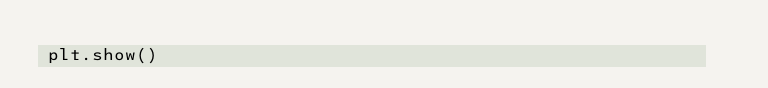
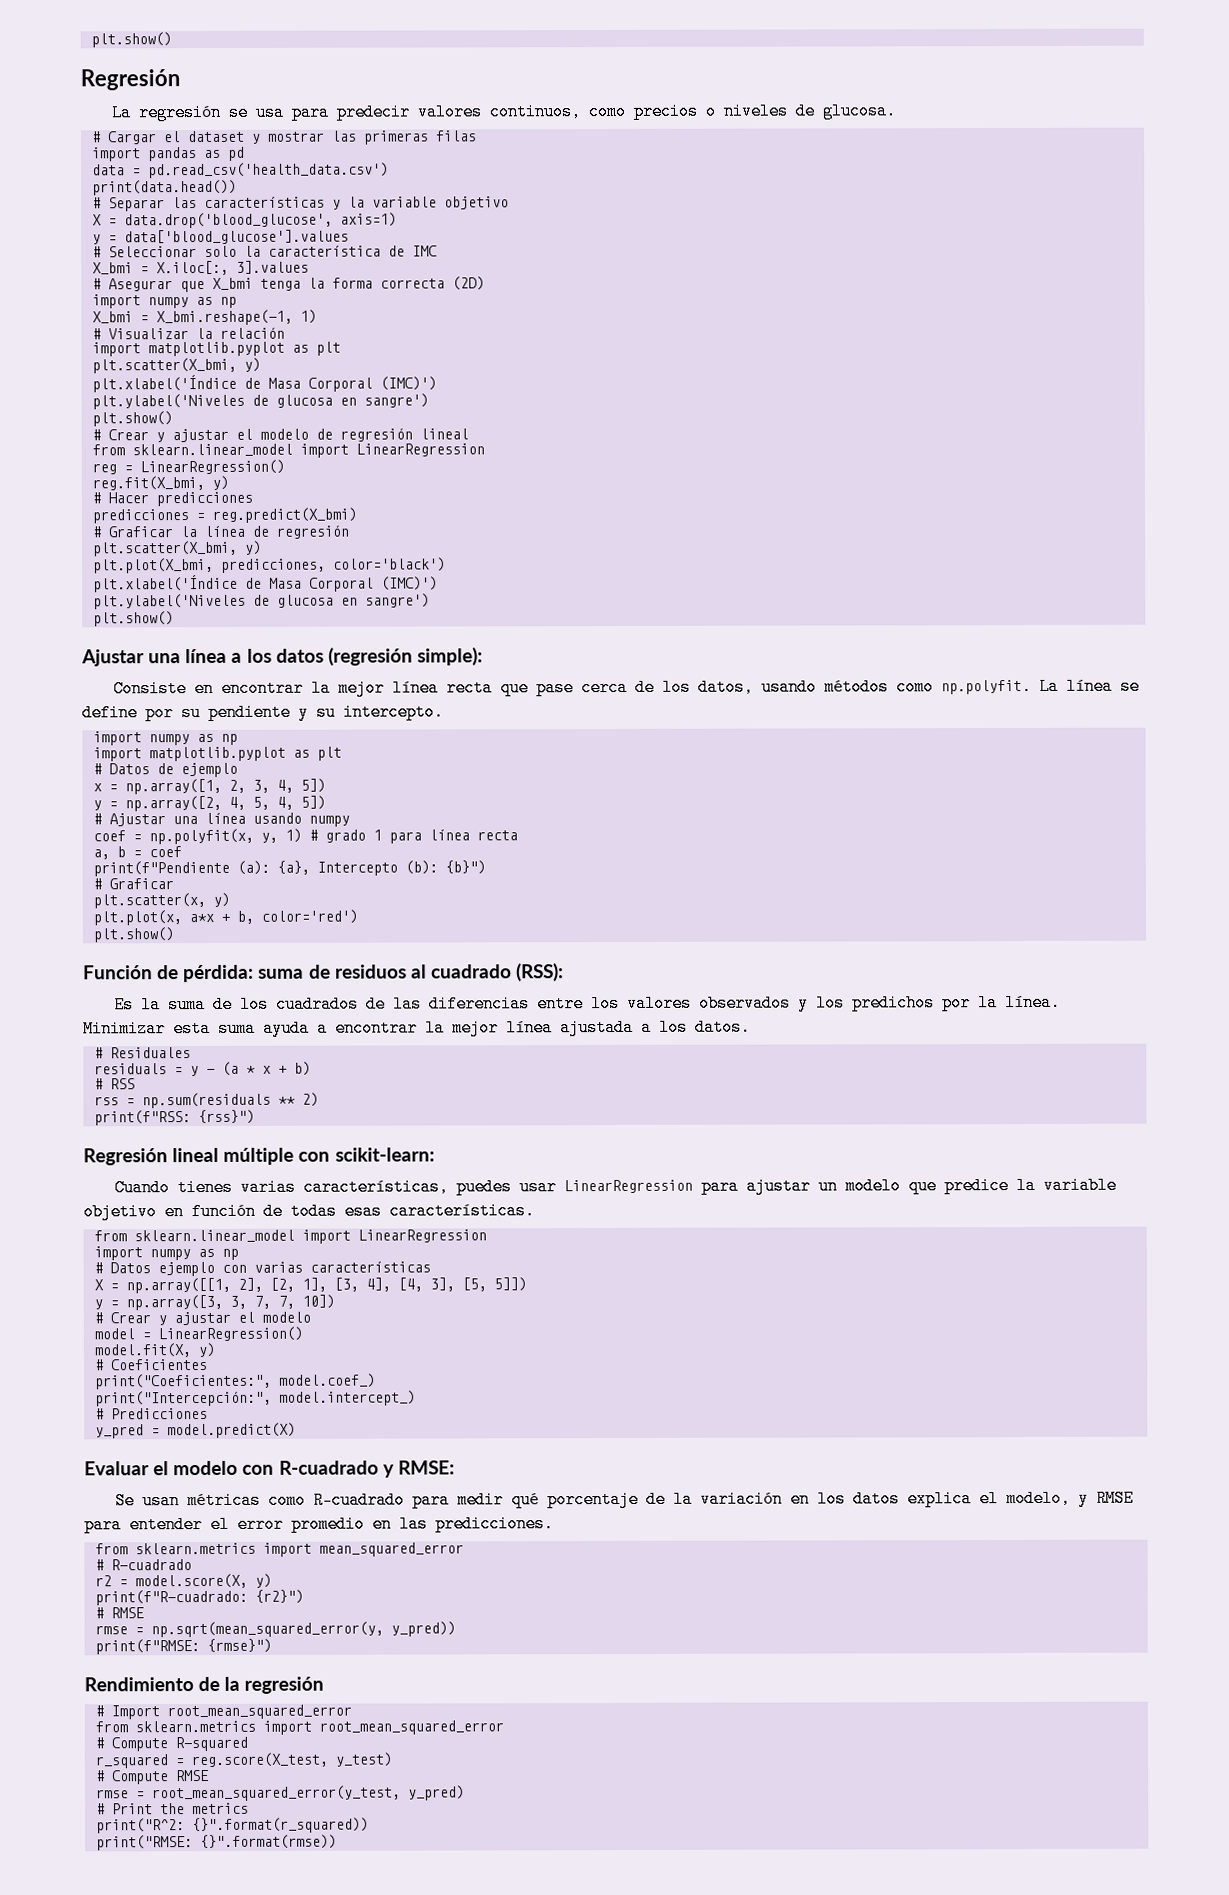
[47,47,158,64] plt.show() -> [90,32,172,48] [80,69,180,91] [111,102,897,122] [91,130,477,145] [91,146,245,162] [91,162,389,179] [91,179,237,196] [91,196,509,212] [91,212,397,229] [91,229,349,245] [91,245,437,258] [91,260,309,276] [91,276,485,293] [91,294,237,309] [91,309,317,326] [91,326,285,340] [91,341,341,357] [91,357,261,374] [91,374,437,393] [91,393,429,410] [91,411,173,427] [91,427,469,443] [91,443,485,458] [91,459,285,475] [91,475,229,491] [91,491,253,507] [91,507,357,524] [91,524,350,539] [92,540,262,557] [92,557,446,574] [92,574,438,593] [92,593,430,610] [92,611,174,627] [81,647,483,667] [113,677,1141,698] [82,703,444,722] [92,731,238,746] [92,746,342,762] [92,762,238,778] [92,778,326,795] [92,795,326,812] [92,812,350,827] [92,828,518,845] [92,846,182,860] [92,860,486,877] [92,878,174,890] [92,892,230,909] [92,909,358,926] [92,927,174,943] [83,963,565,983] [114,993,1062,1014] [83,1018,751,1038] [93,1047,191,1059] [93,1061,311,1077] [93,1078,135,1090] [93,1092,319,1109] [93,1109,255,1126] [83,1147,435,1166] [114,1176,1118,1197] [83,1202,535,1221] [93,1229,487,1244] [93,1246,239,1261] [93,1261,431,1277] [93,1277,527,1294] [93,1294,335,1311] [93,1311,311,1326] [93,1326,303,1342] [93,1342,215,1358] [94,1358,208,1371] [94,1373,376,1390] [94,1390,416,1407] [94,1407,208,1420] [94,1422,296,1439] [84,1460,455,1478] [115,1489,1135,1510] [84,1515,554,1534] [94,1542,464,1557] [94,1559,192,1571] [94,1573,272,1589] [94,1589,304,1606] [94,1607,144,1619] [94,1621,456,1638] [94,1638,272,1655] [84,1676,325,1694] [94,1704,352,1720] [94,1720,504,1735] [94,1736,248,1752] [94,1752,393,1769] [95,1769,209,1785] [95,1785,465,1802] [95,1802,249,1815] [95,1817,369,1834] [95,1834,337,1851] plt.show() // Regresión // La regresión se usa para predecir valores continuos, como precios o niveles de glucosa. // # Cargar el dataset y mostrar las primeras filas // import pandas as pd // data = pd.read_csv('health_data.csv') // print(data.head()) // # Separar las características y la variable objetivo // X = data.drop('blood_glucose', axis=1) // y = data['blood_glucose'].values // # Seleccionar solo la característica de IMC // X_bmi = X.iloc[:, 3].values // # Asegurar que X_bmi tenga la forma correcta (2D) // import numpy as np // X_bmi = X_bmi.reshape(-1, 1) // # Visualizar la relación // import matplotlib.pyplot as plt // plt.scatter(X_bmi, y) // plt.xlabel('Índice de Masa Corporal (IMC)') // plt.ylabel('Niveles de glucosa en sangre') // plt.show() // # Crear y ajustar el modelo de regresión lineal // from sklearn.linear_model import LinearRegression // reg = LinearRegression() // reg.fit(X_bmi, y) // # Hacer predicciones // predicciones = reg.predict(X_bmi) // # Graficar la línea de regresión // plt.scatter(X_bmi, y) // plt.plot(X_bmi, predicciones, color='black') // plt.xlabel('Índice de Masa Corporal (IMC)') // plt.ylabel('Niveles de glucosa en sangre') // plt.show() // Ajustar una línea a los datos (regresión simple): // Consiste en encontrar la mejor línea recta que pase cerca de los datos, usando métodos como np.polyfit. La línea se define por su pendiente y su intercepto. // import numpy as np // import matplotlib.pyplot as plt // # Datos de ejemplo // x = np.array([1, 2, 3, 4, 5]) // y = np.array([2, 4, 5, 4, 5]) // # Ajustar una línea usando numpy // coef = np.polyfit(x, y, 1) # grado 1 para línea recta // a, b = coef // print(f"Pendiente (a): {a}, Intercepto (b): {b}") // # Graficar // plt.scatter(x, y) // plt.plot(x, a*x + b, color='red') // plt.show() // Función de pérdida: suma de residuos al cuadrado (RSS): // Es la suma de los cuadrados de las diferencias entre los valores observados y los predichos por la línea. Minimizar esta suma ayuda a encontrar la mejor línea ajustada a los datos. // # Residuales // residuals = y - (a * x + b) // # RSS // rss = np.sum(residuals ** 2) // print(f"RSS: {rss}") // Regresión lineal múltiple con scikit-learn: // Cuando tienes varias características, puedes usar LinearRegression para ajustar un modelo que predice la variable objetivo en función de todas esas características. // from sklearn.linear_model import LinearRegression // import numpy as np // # Datos ejemplo con varias características // X = np.array([[1, 2], [2, 1], [3, 4], [4, 3], [5, 5]]) // y = np.array([3, 3, 7, 7, 10]) // # Crear y ajustar el modelo // model = LinearRegression() // model.fit(X, y) // # Coeficientes // print("Coeficientes:", model.coef_) // print("Intercepción:", model.intercept_) // # Predicciones // y_pred = model.predict(X) // Evaluar el modelo con R-cuadrado y RMSE: // Se usan métricas como R-cuadrado para medir qué porcentaje de la variación en los datos explica el modelo, y RMSE para entender el error promedio en las predicciones. // from sklearn.metrics import mean_squared_error // # R-cuadrado // r2 = model.score(X, y) // print(f"R-cuadrado: {r2}") // # RMSE // rmse = np.sqrt(mean_squared_error(y, y_pred)) // print(f"RMSE: {rmse}") // Rendimiento de la regresión // # Import root_mean_squared_error // from sklearn.metrics import root_mean_squared_error // # Compute R-squared // r_squared = reg.score(X_test, y_test) // # Compute RMSE // rmse = root_mean_squared_error(y_test, y_pred) // # Print the metrics // print("R^2: {}".format(r_squared)) // print("RMSE: {}".format(rmse))

